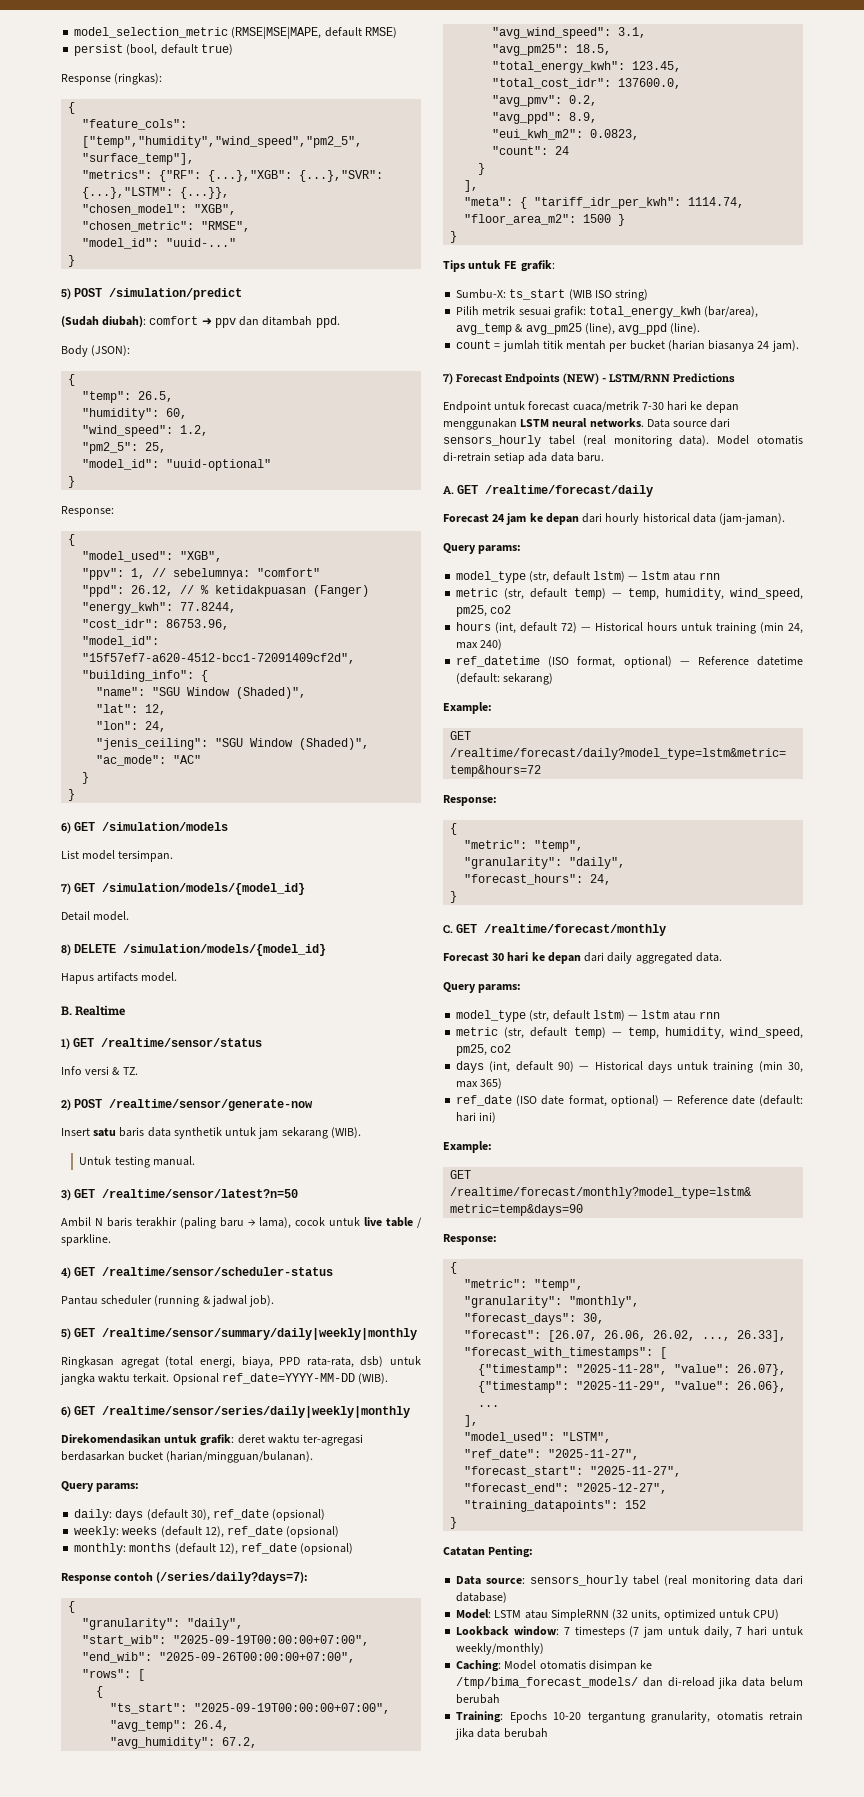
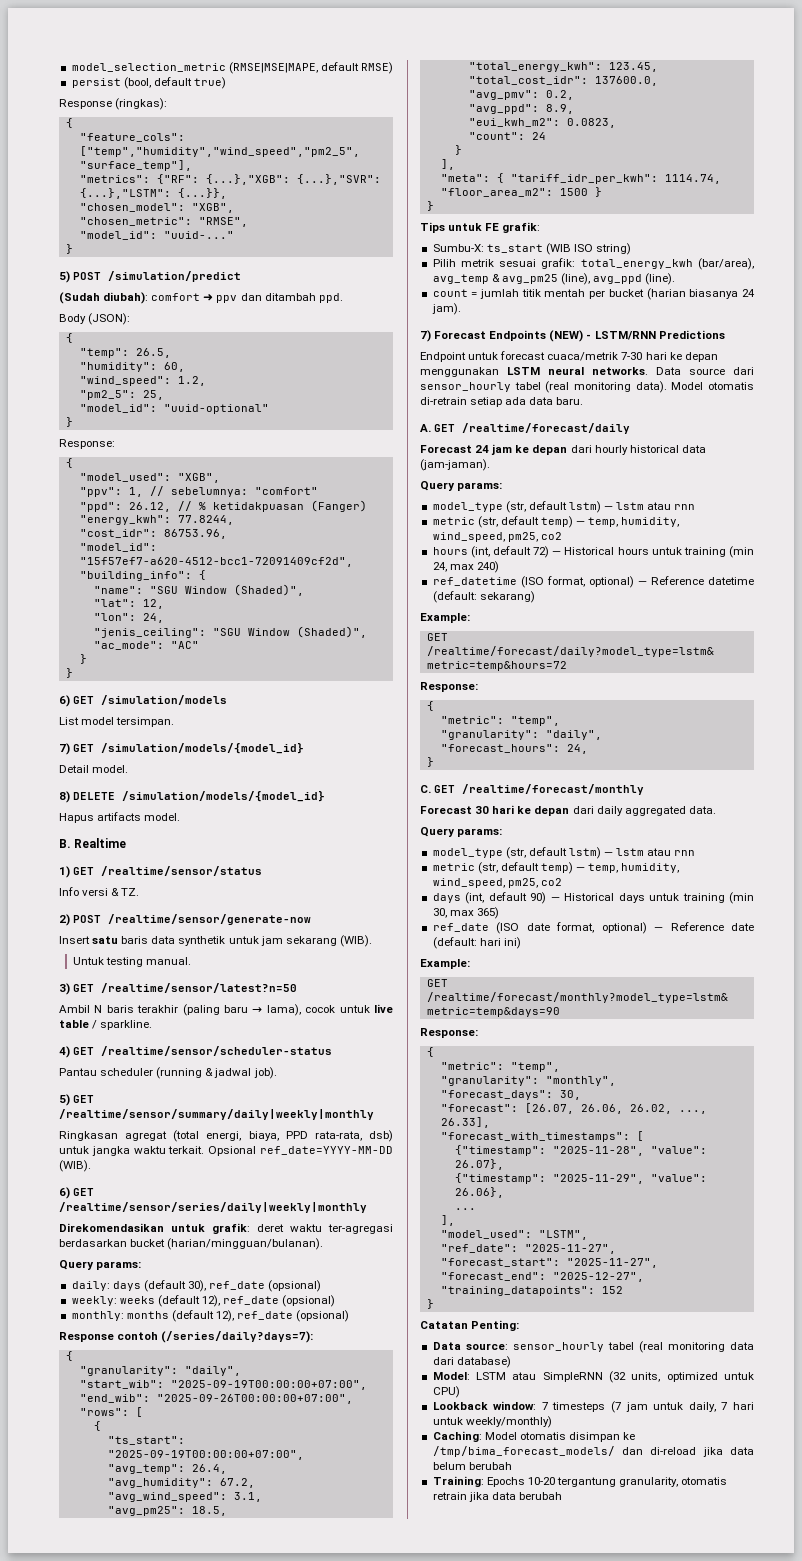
[443,435,541,447] sensors_hourly -> [420,382,511,392] sensor_hourly
[530,1575,629,1587] sensors_hourly -> [512,1342,604,1352] sensor_hourly

